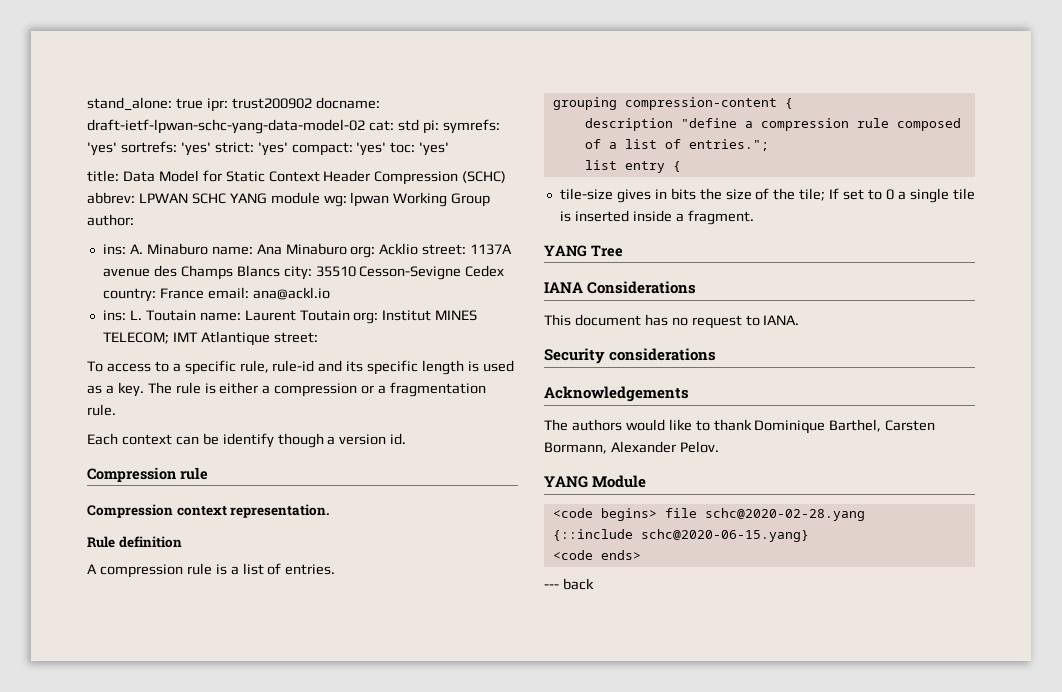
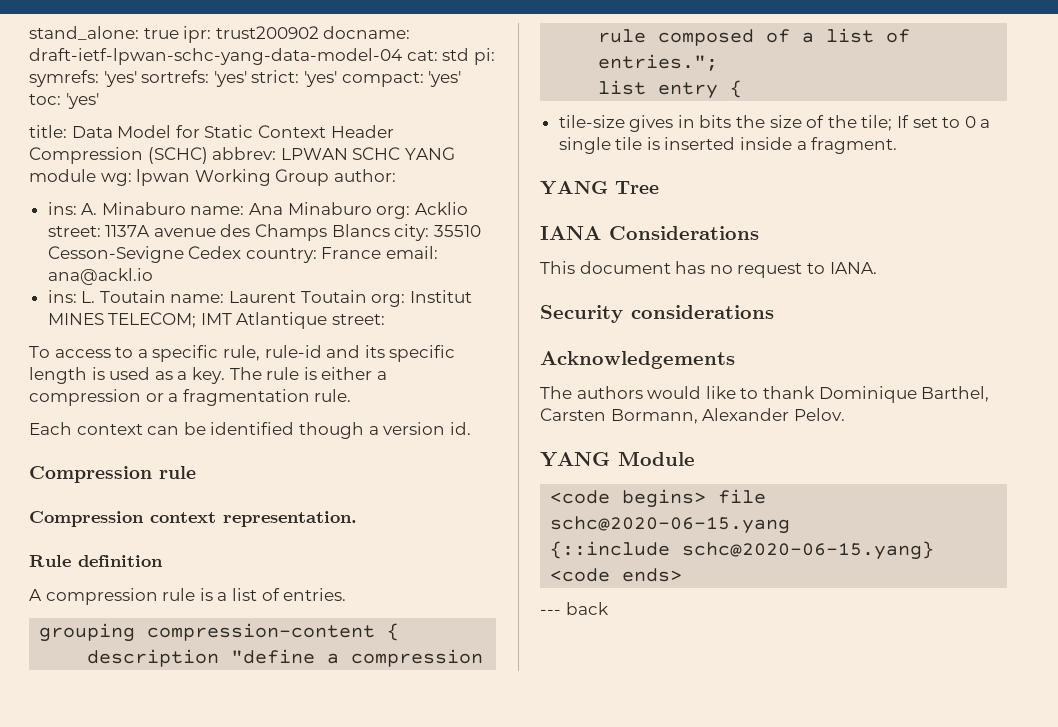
[87,119,365,134] draft-ietf-lpwan-schc-yang-data-model-02 -> [29,48,402,65] draft-ietf-lpwan-schc-yang-data-model-04
[222,433,274,448] identify -> [210,422,295,435] identified
[704,508,865,521] schc@2020-02-28.yang -> [550,516,791,534] schc@2020-06-15.yang

